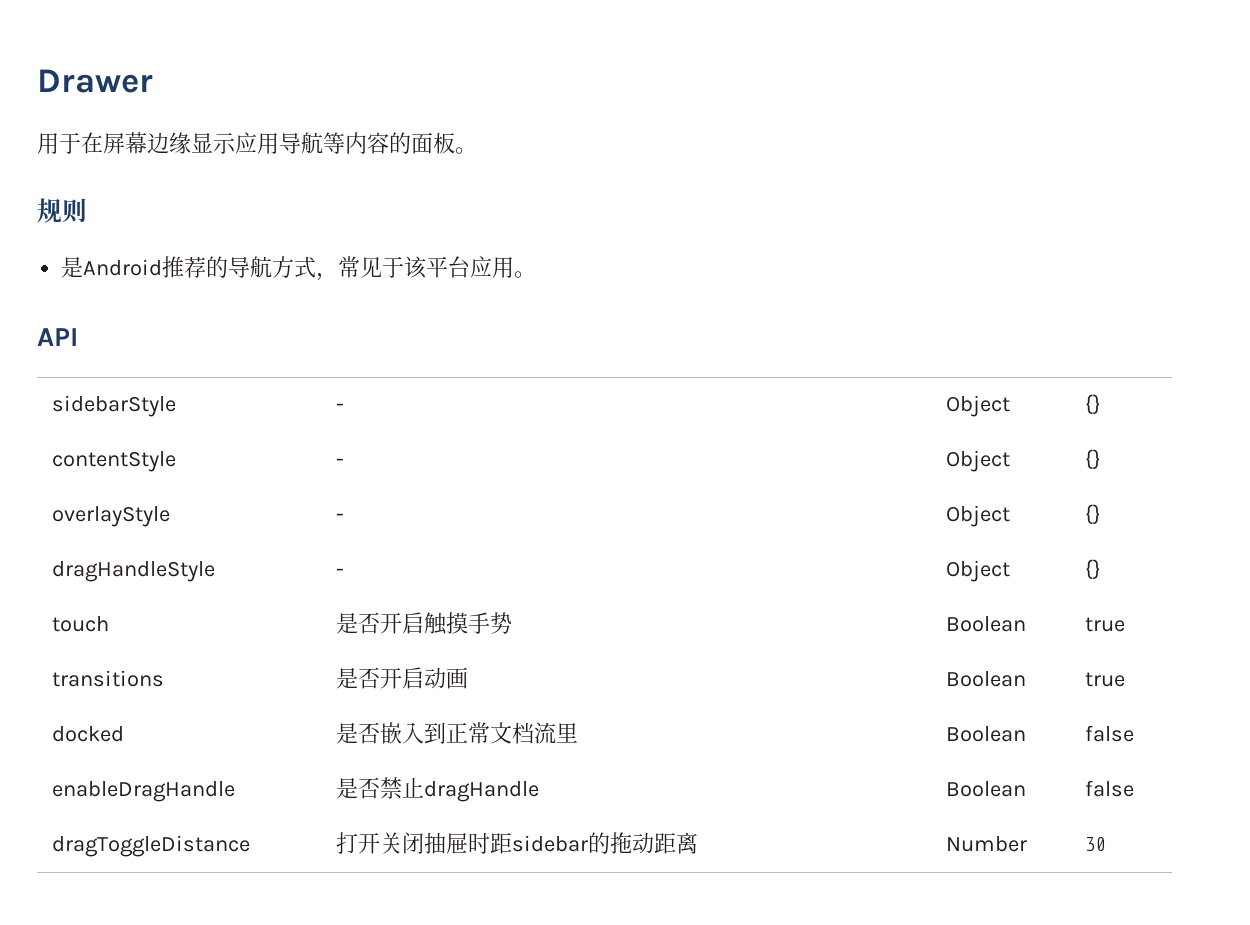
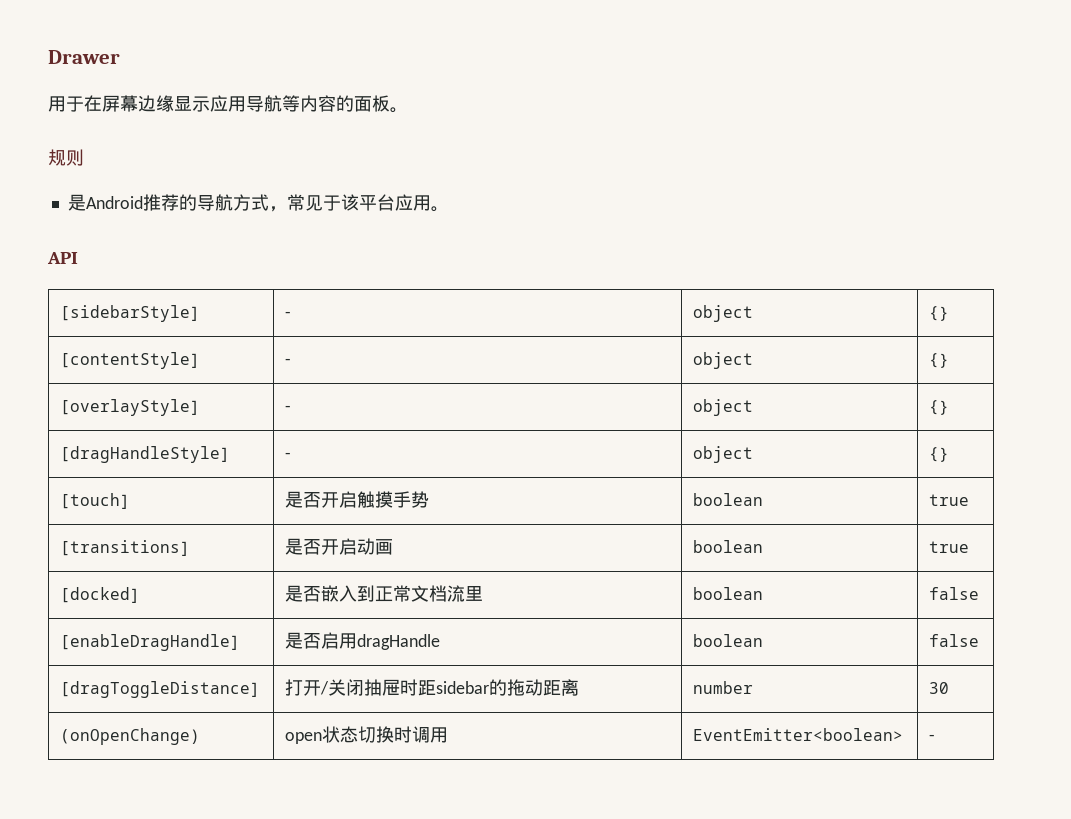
[52,395,177,417] [336,403,345,411] [946,395,1011,417] [1085,394,1102,415] [52,451,177,472] [336,458,345,466] [946,450,1011,472] [1085,449,1102,470] [52,506,171,527] [336,513,345,521] [946,505,1011,527] [1085,504,1102,525] [52,561,216,582] [336,568,345,576] [946,560,1011,582] [1085,559,1102,580] [52,616,110,632] sidebarStyle | - | Object | {} // contentStyle | - | Object | {} // overlayStyle | - | Object | {} // dragHandleStyle | - | Object | {} // touch -> [60,305,201,322] [285,311,292,318] [693,305,754,322] [929,306,950,321] [60,352,201,369] [285,358,292,365] [693,352,754,369] [929,353,950,368] [60,399,201,416] [285,405,292,412] [693,399,754,416] [929,400,950,415] [60,446,231,463] [285,452,292,459] [693,446,754,463] [929,447,950,462] [60,493,131,509] [sidebarStyle] | - | object | {} // [contentStyle] | - | object | {} // [overlayStyle] | - | object | {} // [dragHandleStyle] | - | object | {} // [touch]
[946,616,1027,632] [1085,617,1126,632] [52,670,165,687] Boolean | true // transitions -> [693,493,764,506] [929,494,970,506] [60,540,191,556] boolean | true // [transitions]
[946,671,1027,687] [1085,672,1126,687] [52,726,125,742] Boolean | true // docked -> [693,540,764,553] [929,541,970,553] [60,587,141,603] boolean | true // [docked]
[946,726,1027,742] [1085,725,1135,742] [52,781,236,802] [336,777,425,799] Boolean | false // enableDragHandle | 是否禁止 -> [693,587,764,600] [929,587,980,600] [60,634,241,651] [285,632,358,649] boolean | false // [enableDragHandle] | 是否启用
[946,781,1027,797] [1085,780,1135,797] [52,835,251,857] Boolean | false // dragToggleDistance -> [693,634,764,647] [929,634,980,647] [60,681,261,698] boolean | false // [dragToggleDistance]
(381, 843) none -> [320,681,330,695] /
[946,836,1028,852] Number -> [693,681,754,694] number
(1106, 844) none -> [60,728,201,745] [285,726,449,744] [693,728,904,741] [929,734,936,741] // (onOpenChange) | open状态切换时调用 | EventEmitter<boolean> | -

